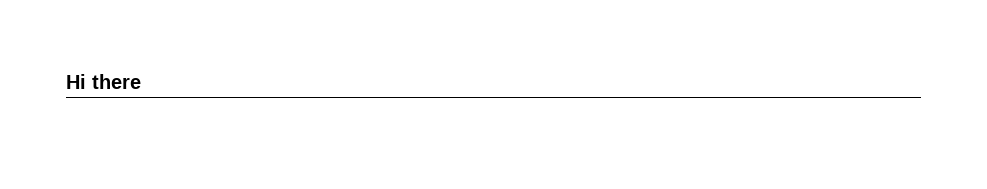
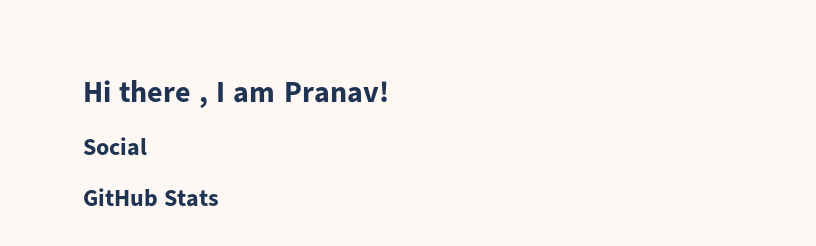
(141, 81) none -> [199,81,389,108] [83,137,147,156] [83,188,220,207] , I am Pranav! // Social // GitHub Stats

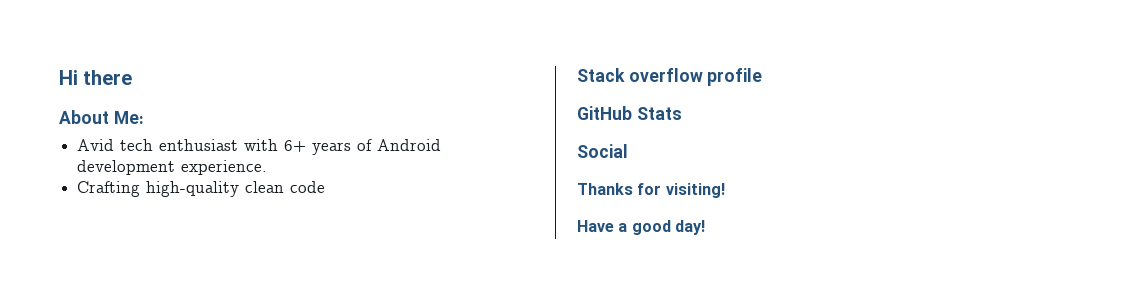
[199,81,389,108] [83,137,147,156] [83,188,220,207] , I am Pranav! // Social // GitHub Stats -> [59,110,144,124] [77,139,442,155] [77,160,268,175] [77,181,326,197] [577,68,763,86] [577,106,682,120] [577,144,628,158] [577,183,725,198] [577,220,705,235] // About Me: // Avid tech enthusiast with 6+ years of Android development experience. // Crafting high-quality clean code // Stack overflow profile // GitHub Stats // Social // Thanks for visiting! // Have a good day!

